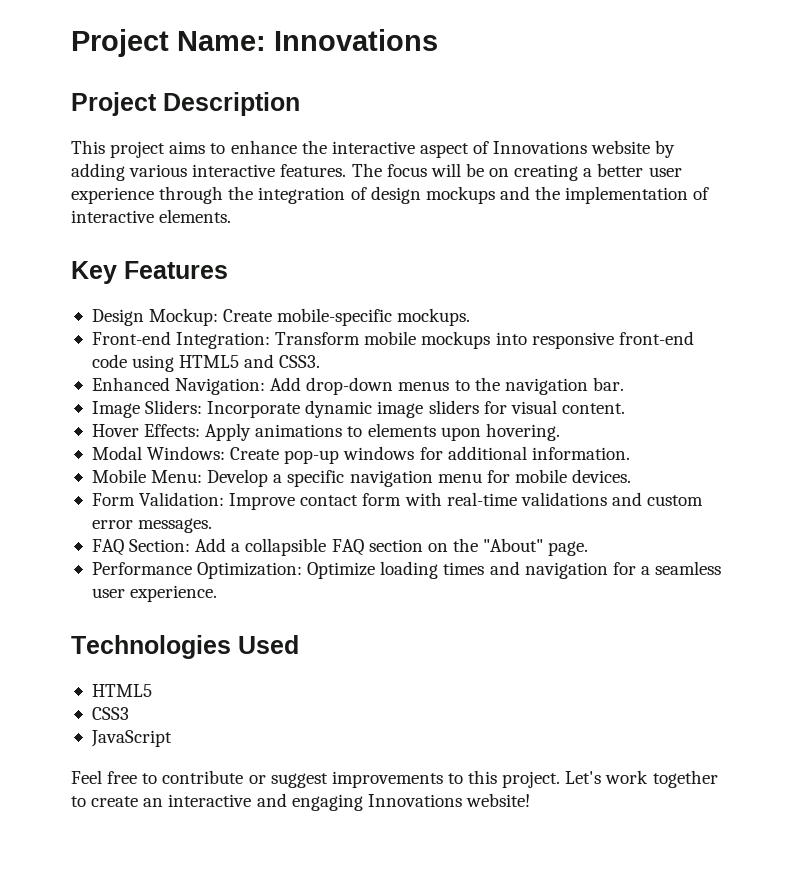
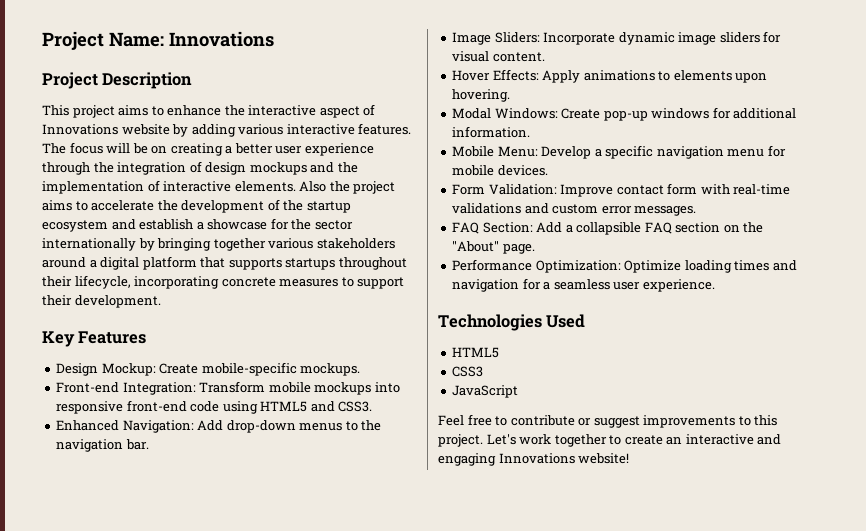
(232, 216) none -> [299,181,396,194] [42,199,351,213] [42,218,353,232] [42,238,395,251] [42,256,407,270] [42,275,405,289] [42,295,161,308] Also the project aims to accelerate the development of the startup ecosystem and establish a showcase for the sector internationally by bringing together various stakeholders around a digital platform that supports startups throughout their lifecycle, incorporating concrete measures to support their development.

